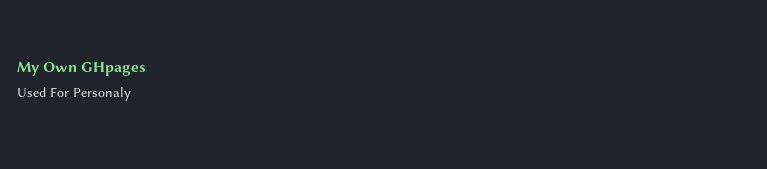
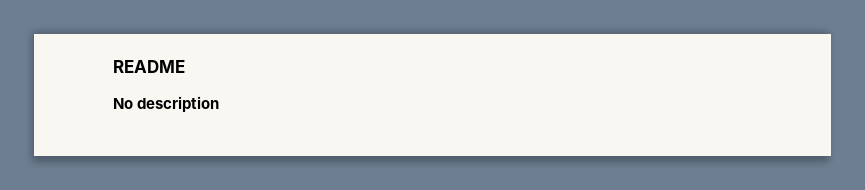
[17,62,147,76] [17,87,131,101] My Own GHpages // Used For Personaly -> [113,60,185,73] [113,96,220,112] README // No description

